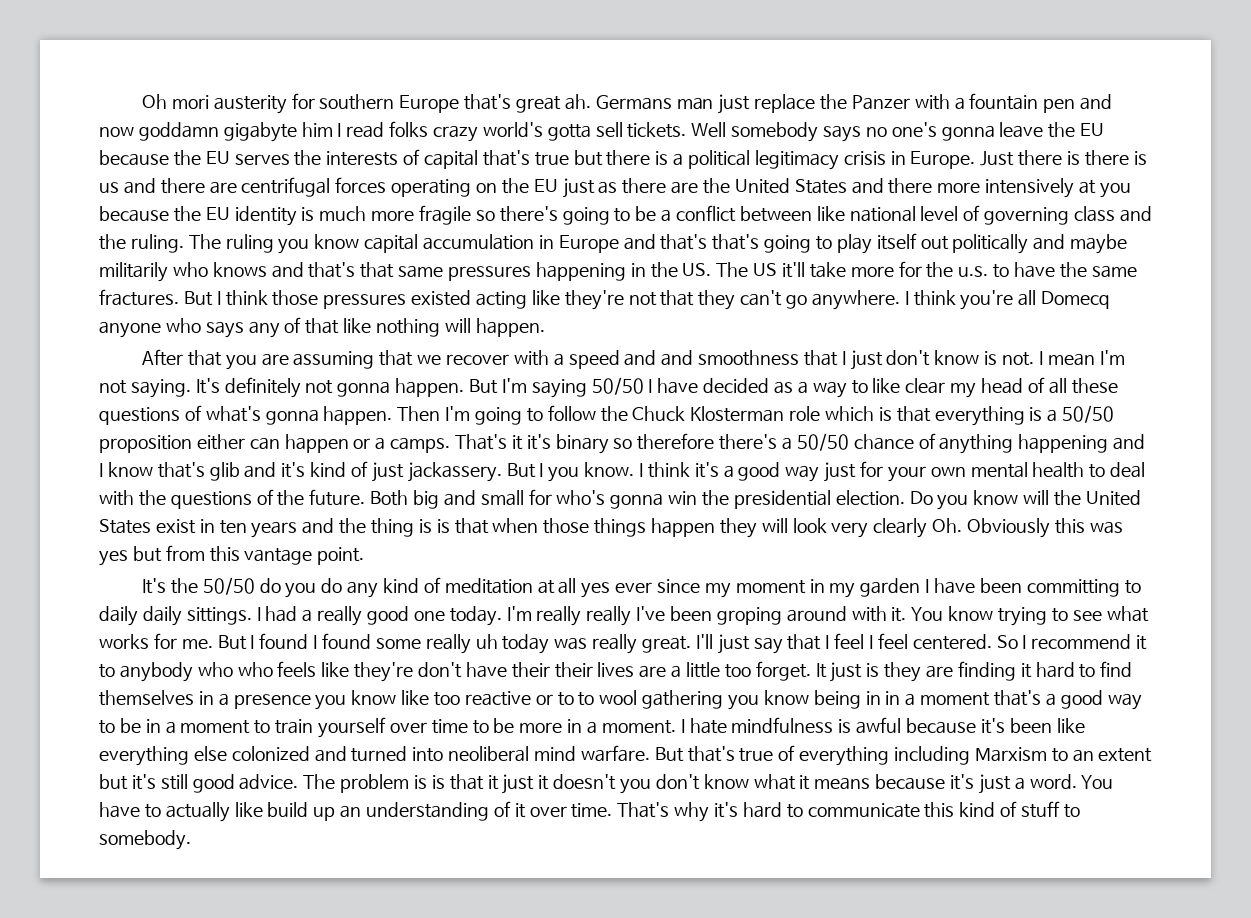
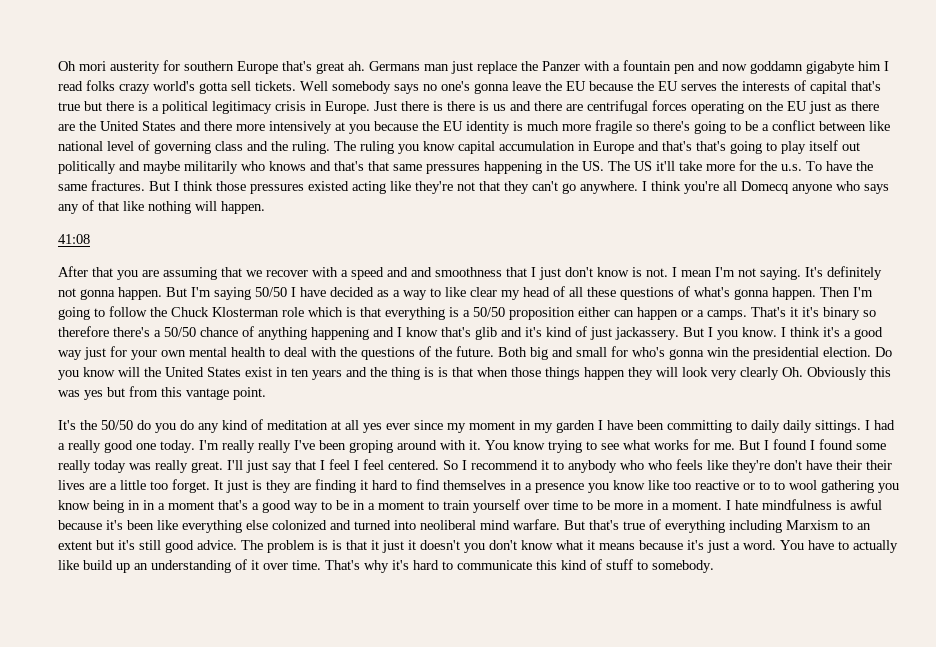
[993,264,1010,278] to -> [806,161,822,171] To
(545, 327) none -> [58,234,90,244] // 41:08
[475,634,498,649] uh -> (91, 466) none

